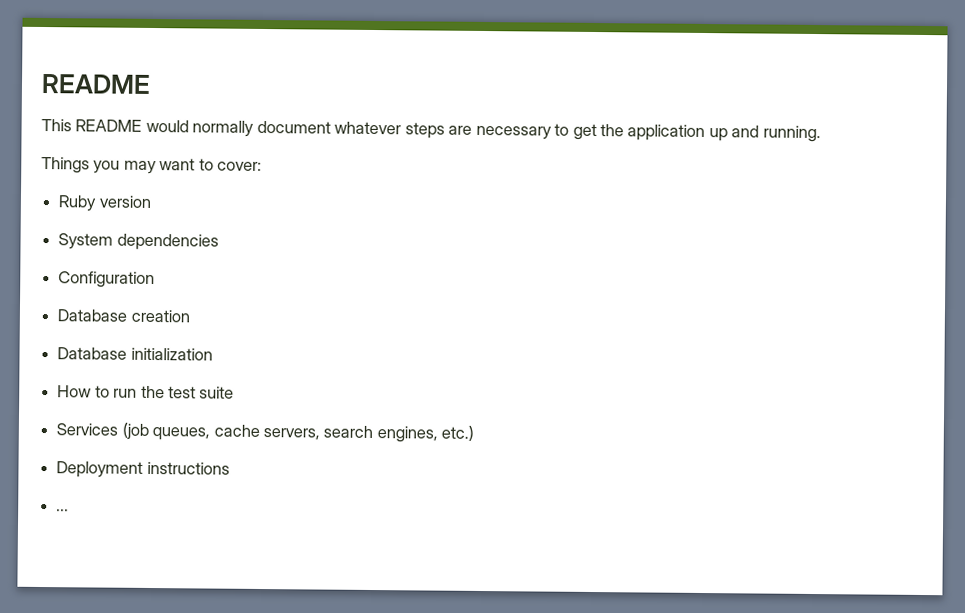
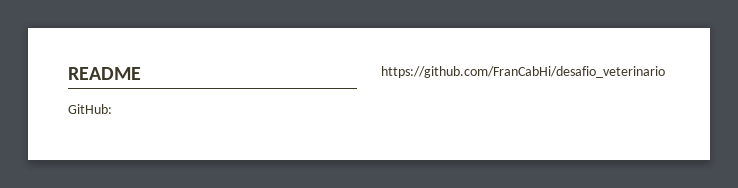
[41,118,821,143] [41,156,263,175] [58,195,151,212] [58,233,219,251] [58,271,156,289] [57,309,190,323] [57,347,213,361] [57,385,235,399] [56,422,475,443] [56,461,230,478] [56,509,70,512] This README would normally document whatever steps are necessary to get the application up and running. // Things you may want to cover: // Ruby version // System dependencies // Configuration // Database creation // Database initialization // How to run the test suite // Services (job queues, cache servers, search engines, etc.) // Deployment instructions // ... -> [68,104,112,114] [381,66,665,78] GitHub: https://github.com/FranCabHi/desafio_veterinario

